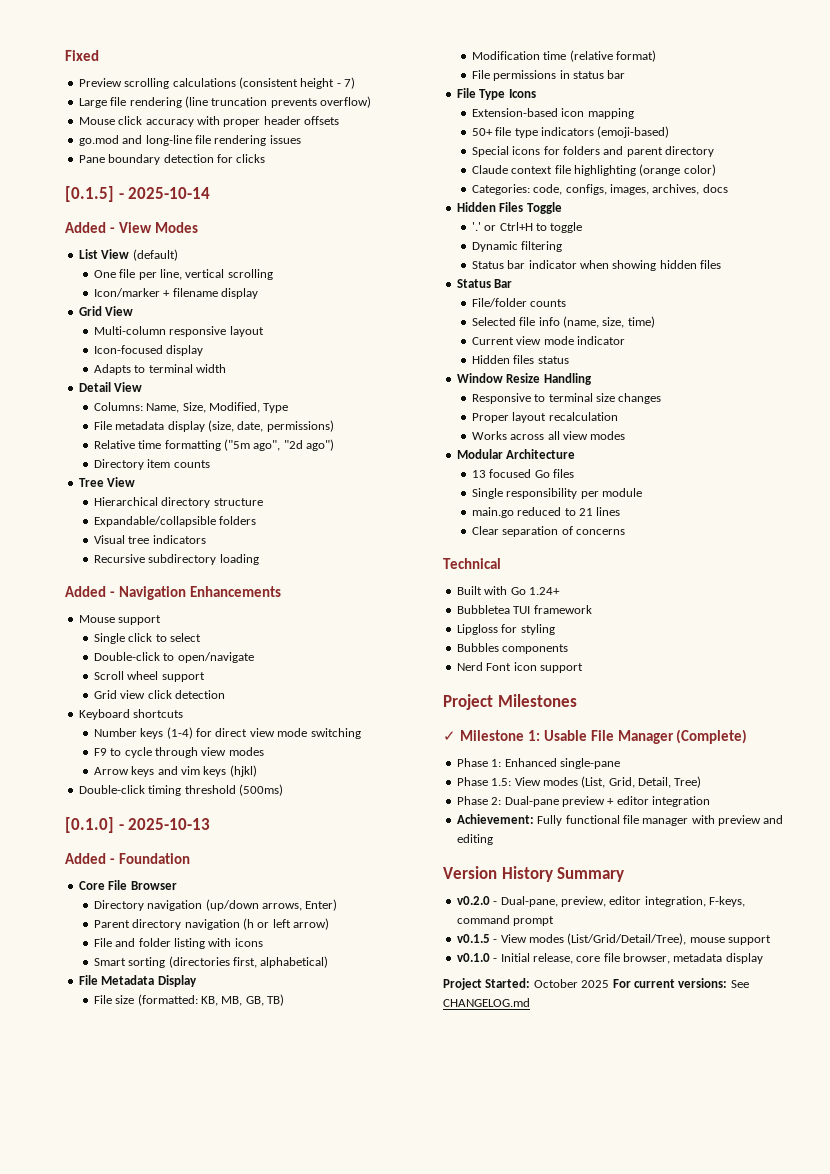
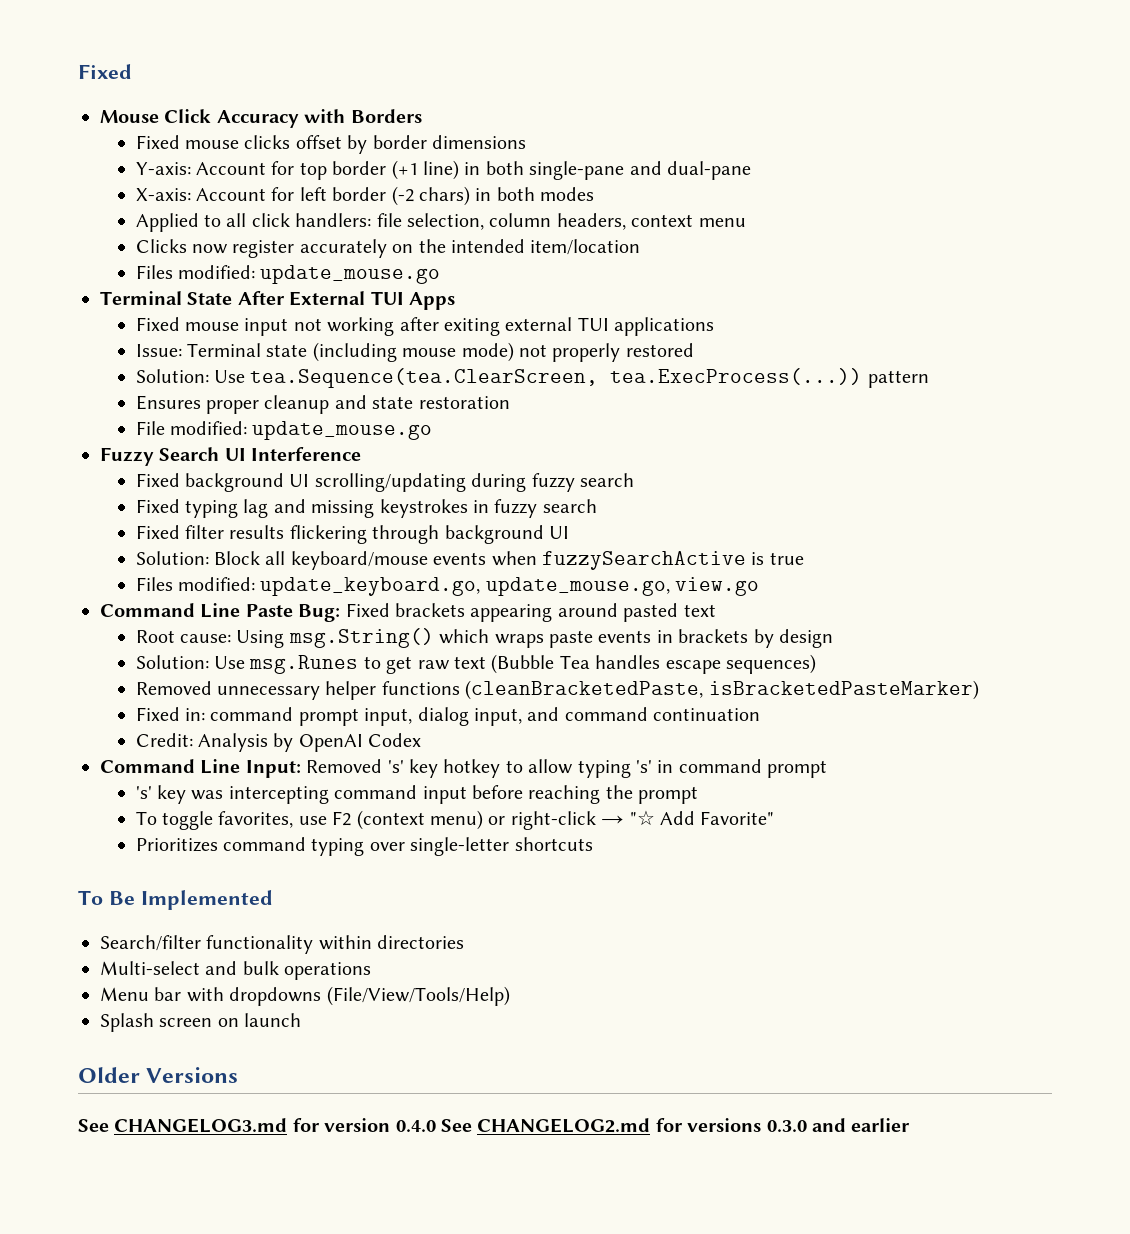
[78,77,355,89] [78,96,371,108] [78,116,339,127] [78,135,301,146] [78,154,266,165] [65,186,211,202] [65,222,198,233] [78,249,178,261] [93,269,273,280] [93,288,259,299] [78,306,134,316] [93,326,264,337] [93,345,204,356] [93,364,227,375] [78,382,143,392] [93,402,289,413] [93,420,334,432] [93,439,335,451] [93,459,210,470] [78,477,136,487] [93,497,263,508] [93,516,257,527] [93,535,206,544] [93,554,259,565] [65,586,281,600] [78,615,162,625] [93,633,202,644] [93,652,254,663] [93,671,205,682] [93,690,226,699] [78,709,184,720] [93,727,361,739] [93,747,264,758] [93,765,257,777] [78,784,283,796] [65,817,211,833] [65,853,190,864] [78,880,177,890] [93,899,338,911] [93,918,330,930] [93,938,263,949] [93,956,329,968] [78,975,197,987] [93,994,285,1006] [471,50,657,62] [471,70,626,81] [456,88,536,100] [471,108,634,119] [471,126,670,138] [471,146,715,157] [471,164,716,176] [471,184,728,195] [456,202,562,214] [471,222,583,233] [471,241,563,252] [471,260,722,271] [456,279,513,288] [471,298,567,307] [471,316,655,328] [471,336,626,345] [471,355,569,364] [456,373,592,385] [471,393,662,404] [471,412,618,423] [471,431,626,440] [456,449,576,459] [471,469,575,478] [471,488,643,499] [471,507,621,518] [471,526,626,537] [443,558,501,569] [456,586,560,595] [456,605,592,614] [456,624,555,635] [456,643,569,654] [456,662,583,673] [443,694,577,710] [443,729,748,744] [456,758,620,769] [456,776,702,788] [456,796,710,807] [456,814,784,826] [456,834,493,845] [443,866,625,882] [456,896,745,907] [456,915,555,926] [456,933,771,945] [456,953,763,964] [443,978,749,990] [443,998,530,1007] Preview scrolling calculations (consistent height - 7) // Large file rendering (line truncation prevents overflow) // Mouse click accuracy with proper header offsets // go.mod and long-line file rendering issues // Pane boundary detection for clicks // [0.1.5] - 2025-10-14 // Added - View Modes // List View (default) // One file per line, vertical scrolling // Icon/marker + filename display // Grid View // Multi-column responsive layout // Icon-focused display // Adapts to terminal width // Detail View // Columns: Name, Size, Modified, Type // File metadata display (size, date, permissions) // Relative time formatting ("5m ago", "2d ago") // Directory item counts // Tree View // Hierarchical directory structure // Expandable/collapsible folders // Visual tree indicators // Recursive subdirectory loading // Added - Navigation Enhancements // Mouse support // Single click to select // Double-click to open/navigate // Scroll wheel support // Grid view click detection // Keyboard shortcuts // Number keys (1-4) for direct view mode switching // F9 to cycle through view modes // Arrow keys and vim keys (hjkl) // Double-click timing threshold (500ms) // [0.1.0] - 2025-10-13 // Added - Foundation // Core File Browser // Directory navigation (up/down arrows, Enter) // Parent directory navigation (h or left arrow) // File and folder listing with icons // Smart sorting (directories first, alphabetical) // File Metadata Display // File size (formatted: KB, MB, GB, TB) // Modification time (relative format) // File permissions in status bar // File Type Icons // Extension-based icon mapping // 50+ file type indicators (emoji-based) // Special icons for folders and parent directory // Claude context file highlighting (orange color) // Categories: code, configs, images, archives, docs // Hidden Files Toggle // '.' or Ctrl+H to toggle // Dynamic filtering // Status bar indicator when showing hidden files // Status Bar // File/folder counts // Selected file info (name, size, time) // Current view mode indicator // Hidden files status // Window Resize Handling // Responsive to terminal size changes // Proper layout recalculation // Works across all view modes // Modular Architecture // 13 focused Go files // Single responsibility per module // main.go reduced to 21 lines // Clear separation of concerns // Technical // Built with Go 1.24+ // Bubbletea TUI framework // Lipgloss for styling // Bubbles components // Nerd Font icon support // Project Milestones // ✓ Milestone 1: Usable File Manager (Complete) // Phase 1: Enhanced single-pane // Phase 1.5: View modes (List, Grid, Detail, Tree) // Phase 2: Dual-pane preview + editor integration // Achievement: Fully functional file manager with preview and editing // Version History Summary // v0.2.0 - Dual-pane, preview, editor integration, F-keys, command prompt // v0.1.5 - View modes (List/Grid/Detail/Tree), mouse support // v0.1.0 - Initial release, core file browser, metadata display // Project Started: October 2025 For current versions: See CHANGELOG.md -> [100,109,422,128] [135,135,527,154] [135,160,752,180] [135,186,595,206] [135,213,746,232] [135,239,641,258] [135,265,441,284] [100,291,455,310] [135,317,715,336] [135,342,694,362] [135,368,929,388] [135,395,510,414] [135,421,433,440] [100,447,362,466] [135,473,635,492] [135,499,597,518] [135,525,570,544] [135,551,804,570] [135,577,760,596] [100,603,716,622] [135,628,834,648] [135,654,817,674] [135,680,979,700] [135,707,761,726] [135,733,422,752] [100,759,828,778] [135,785,699,804] [135,810,775,830] [135,837,593,856] [78,890,273,910] [100,935,465,954] [100,961,372,980] [100,986,510,1006] [100,1013,302,1032] [78,1067,239,1083] [78,1118,911,1133] Mouse Click Accuracy with Borders // Fixed mouse clicks offset by border dimensions // Y-axis: Account for top border (+1 line) in both single-pane and dual-pane // X-axis: Account for left border (-2 chars) in both modes // Applied to all click handlers: file selection, column headers, context menu // Clicks now register accurately on the intended item/location // Files modified: update_mouse.go // Terminal State After External TUI Apps // Fixed mouse input not working after exiting external TUI applications // Issue: Terminal state (including mouse mode) not properly restored // Solution: Use tea.Sequence(tea.ClearScreen, tea.ExecProcess(...)) pattern // Ensures proper cleanup and state restoration // File modified: update_mouse.go // Fuzzy Search UI Interference // Fixed background UI scrolling/updating during fuzzy search // Fixed typing lag and missing keystrokes in fuzzy search // Fixed filter results flickering through background UI // Solution: Block all keyboard/mouse events when fuzzySearchActive is true // Files modified: update_keyboard.go, update_mouse.go, view.go // Command Line Paste Bug: Fixed brackets appearing around pasted text // Root cause: Using msg.String() which wraps paste events in brackets by design // Solution: Use msg.Runes to get raw text (Bubble Tea handles escape sequences) // Removed unnecessary helper functions (cleanBracketedPaste, isBracketedPasteMarker) // Fixed in: command prompt input, dialog input, and command continuation // Credit: Analysis by OpenAI Codex // Command Line Input: Removed 's' key hotkey to allow typing 's' in command prompt // 's' key was intercepting command input before reaching the prompt // To toggle favorites, use F2 (context menu) or right-click → "☆ Add Favorite" // Prioritizes command typing over single-letter shortcuts // To Be Implemented // Search/filter functionality within directories // Multi-select and bulk operations // Menu bar with dropdowns (File/View/Tools/Help) // Splash screen on launch // Older Versions // See CHANGELOG3.md for version 0.4.0 See CHANGELOG2.md for versions 0.3.0 and earlier

